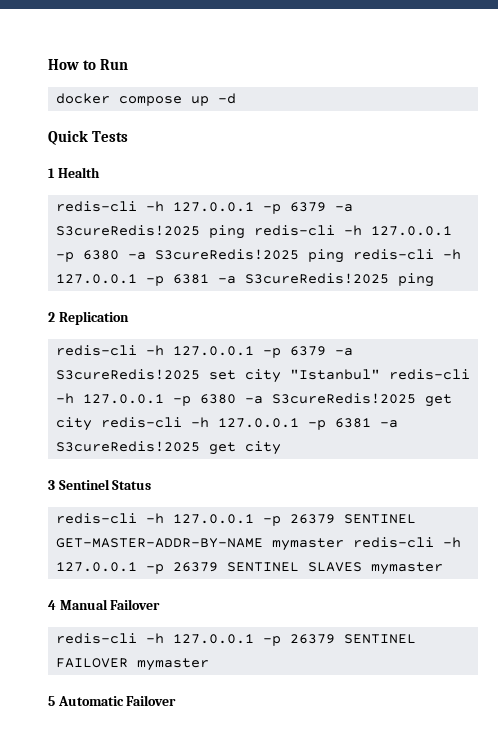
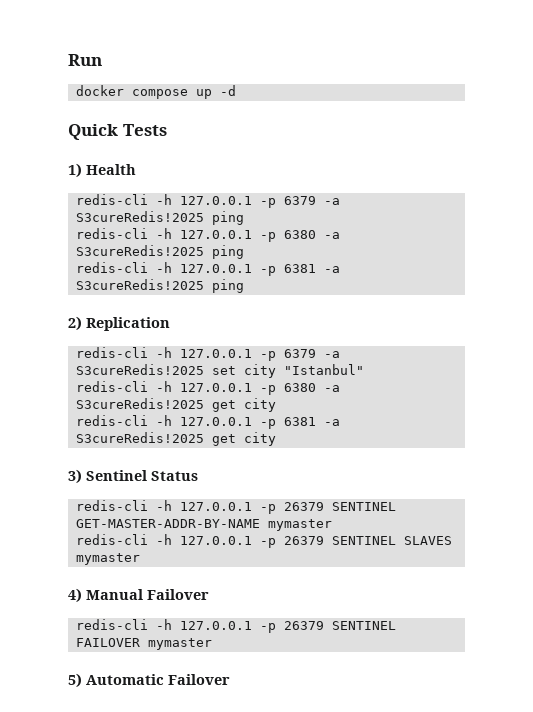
[48,59,96,70] How to -> (68, 60) none
[48,168,55,178] 1 -> [68,163,82,178] 1)
(245, 232) none -> (244, 218) //
(344, 256) none -> (244, 252) //
[48,312,55,322] 2 -> [68,316,82,331] 2)
(380, 374) none -> (364, 369) //
(92, 424) none -> (276, 405) //
[48,480,55,490] 3 -> [68,469,82,484] 3)
(344, 544) none -> (332, 525) //
[48,600,56,610] 4 -> [68,588,82,603] 4)
[48,696,55,706] 5 -> [68,673,82,688] 5)

